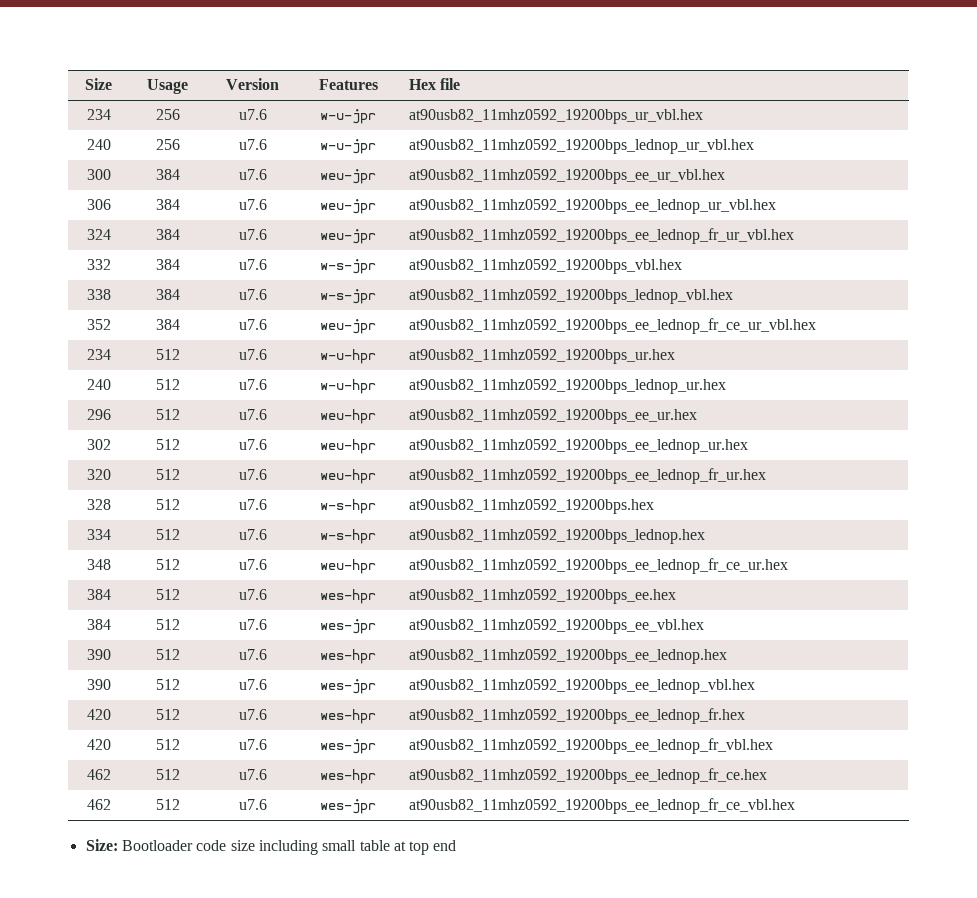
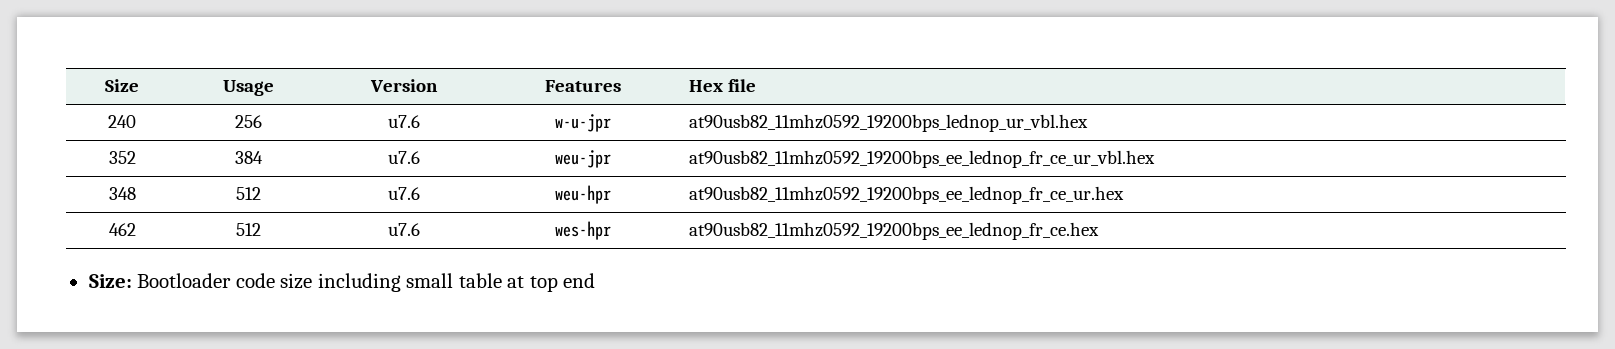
[86,109,111,120] [155,109,180,120] [238,109,267,120] [320,109,376,124] [408,109,703,124] // 234 | 256 | u7.6 | w-u-jpr | at90usb82_11mhz0592_19200bps_ur_vbl.hex -> (757, 85) none
[86,169,111,180] [155,169,180,180] [238,169,267,180] [320,169,376,184] [408,169,725,184] [86,199,111,210] [155,199,180,210] [238,199,267,210] [320,199,376,214] [408,199,776,214] [86,229,111,240] [155,229,180,240] [238,229,267,240] [320,229,376,244] [408,228,794,244] [86,259,111,270] [155,259,180,270] [238,259,267,270] [320,259,376,274] [408,259,682,274] [86,289,111,300] [155,289,180,300] [238,289,267,300] [320,289,376,304] [408,289,733,304] // 300 | 384 | u7.6 | weu-jpr | at90usb82_11mhz0592_19200bps_ee_ur_vbl.hex // 306 | 384 | u7.6 | weu-jpr | at90usb82_11mhz0592_19200bps_ee_lednop_ur_vbl.hex // 324 | 384 | u7.6 | weu-jpr | at90usb82_11mhz0592_19200bps_ee_lednop_fr_ur_vbl.hex // 332 | 384 | u7.6 | w-s-jpr | at90usb82_11mhz0592_19200bps_vbl.hex // 338 | 384 | u7.6 | w-s-jpr | at90usb82_11mhz0592_19200bps_lednop_vbl.hex -> (1089, 123) none
[86,349,111,360] [155,349,180,360] [238,349,267,360] [320,349,376,364] [408,349,675,364] [86,379,111,390] [155,379,180,390] [238,379,267,390] [320,379,376,394] [408,379,726,394] [86,409,111,420] [155,409,180,420] [238,409,267,420] [320,409,376,424] [408,409,697,424] [86,439,111,450] [155,439,180,450] [238,439,267,450] [320,439,376,454] [408,439,748,454] [86,469,111,480] [155,469,180,480] [238,469,267,480] [320,469,376,484] [408,468,766,484] [86,499,111,510] [155,499,180,510] [238,499,267,510] [320,499,376,514] [408,499,654,514] [86,529,111,540] [155,529,180,540] [238,529,267,540] [320,529,376,544] [408,529,705,544] // 234 | 512 | u7.6 | w-u-hpr | at90usb82_11mhz0592_19200bps_ur.hex // 240 | 512 | u7.6 | w-u-hpr | at90usb82_11mhz0592_19200bps_lednop_ur.hex // 296 | 512 | u7.6 | weu-hpr | at90usb82_11mhz0592_19200bps_ee_ur.hex // 302 | 512 | u7.6 | weu-hpr | at90usb82_11mhz0592_19200bps_ee_lednop_ur.hex // 320 | 512 | u7.6 | weu-hpr | at90usb82_11mhz0592_19200bps_ee_lednop_fr_ur.hex // 328 | 512 | u7.6 | w-s-hpr | at90usb82_11mhz0592_19200bps.hex // 334 | 512 | u7.6 | w-s-hpr | at90usb82_11mhz0592_19200bps_lednop.hex -> (1156, 159) none
[86,589,111,600] [155,589,180,600] [238,589,267,600] [320,589,376,604] [408,589,676,604] [86,619,111,630] [155,619,180,630] [238,619,267,630] [320,619,376,634] [408,619,704,634] [86,649,111,660] [155,649,180,660] [238,649,267,660] [320,649,376,664] [408,649,727,664] [86,679,111,690] [155,679,180,690] [238,679,267,690] [320,679,376,694] [408,679,755,694] [86,709,111,720] [155,709,180,720] [238,709,267,720] [320,709,376,724] [408,708,745,724] [86,739,111,750] [155,739,180,750] [238,739,267,750] [320,739,376,754] [408,738,773,754] // 384 | 512 | u7.6 | wes-hpr | at90usb82_11mhz0592_19200bps_ee.hex // 384 | 512 | u7.6 | wes-jpr | at90usb82_11mhz0592_19200bps_ee_vbl.hex // 390 | 512 | u7.6 | wes-hpr | at90usb82_11mhz0592_19200bps_ee_lednop.hex // 390 | 512 | u7.6 | wes-jpr | at90usb82_11mhz0592_19200bps_ee_lednop_vbl.hex // 420 | 512 | u7.6 | wes-hpr | at90usb82_11mhz0592_19200bps_ee_lednop_fr.hex // 420 | 512 | u7.6 | wes-jpr | at90usb82_11mhz0592_19200bps_ee_lednop_fr_vbl.hex -> (1125, 195) none
[86,799,111,810] [155,799,180,810] [238,799,267,810] [320,799,376,814] [408,798,795,814] // 462 | 512 | u7.6 | wes-jpr | at90usb82_11mhz0592_19200bps_ee_lednop_fr_ce_vbl.hex -> (1100, 231) none

